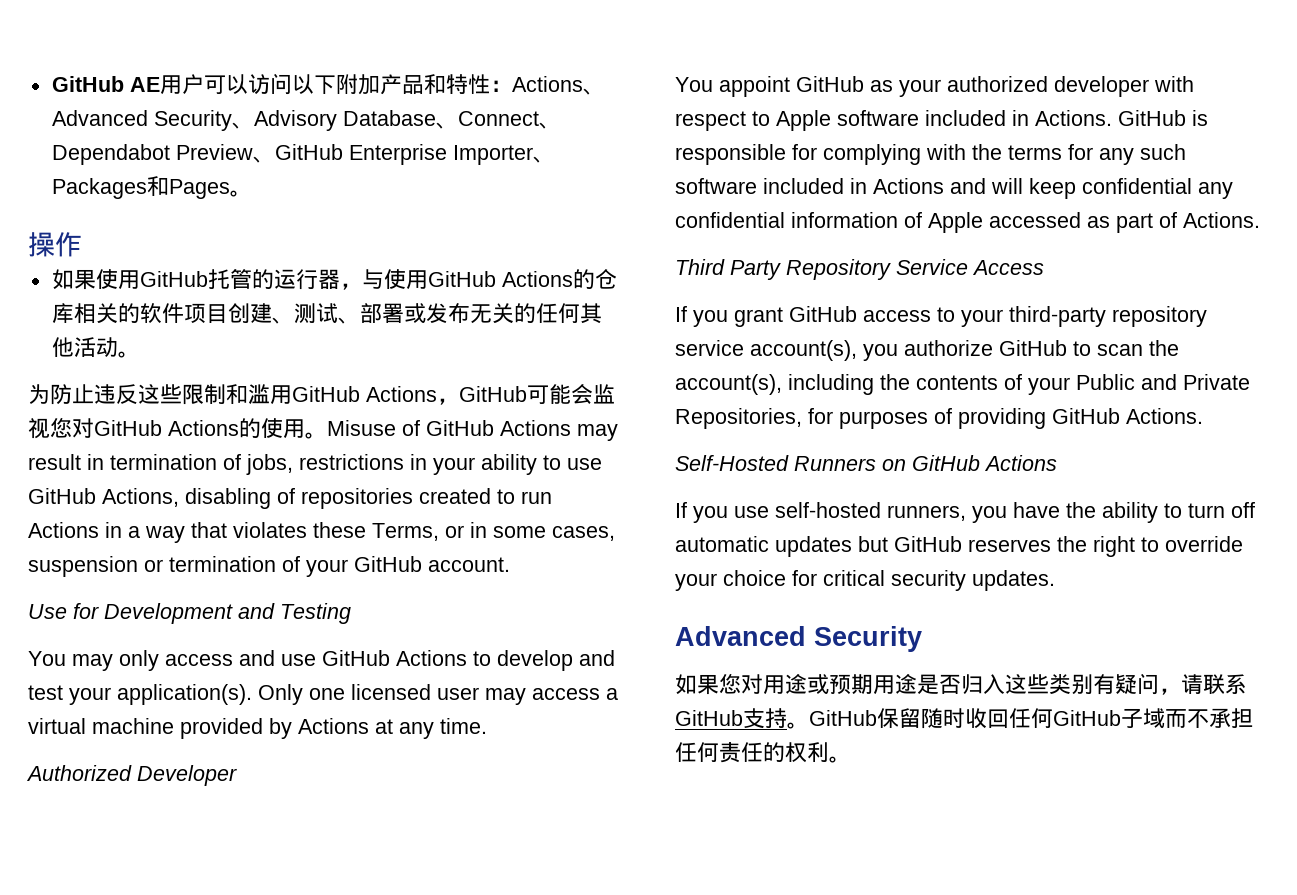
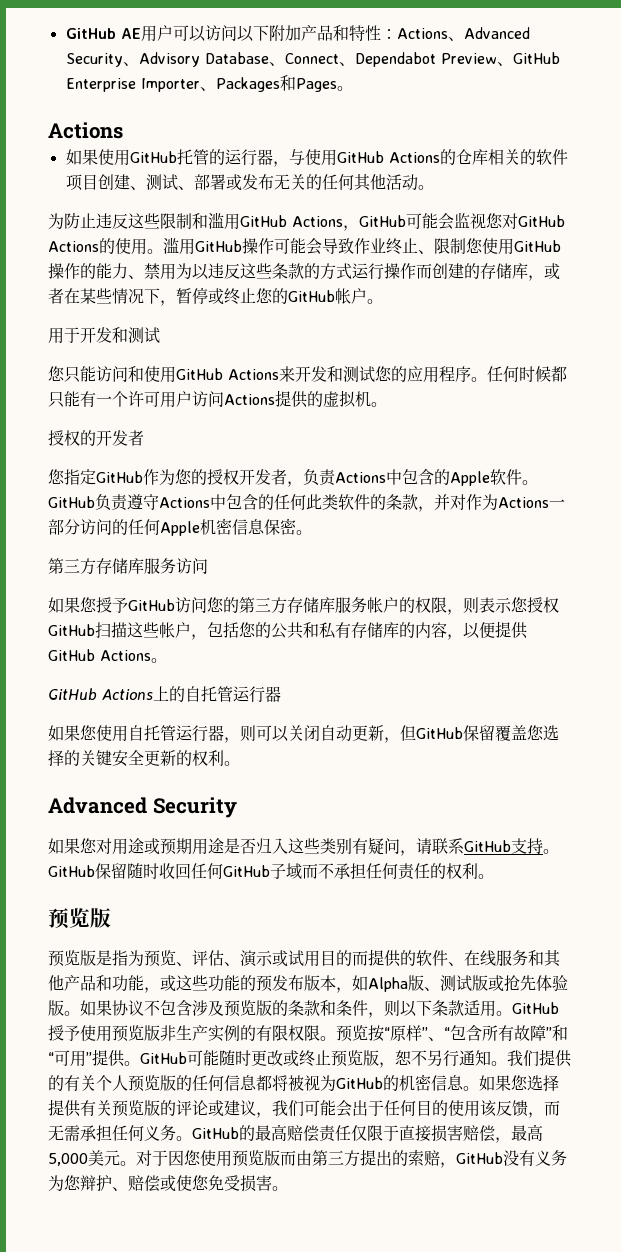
[28,232,82,257] 操作 -> [48,122,123,139] Actions
[327,420,618,441] [28,454,602,475] [28,488,552,509] [28,522,615,543] [28,556,510,577] [28,603,351,624] [28,650,615,671] [28,684,618,705] [28,718,487,739] [26,765,237,786] [675,76,1194,97] [675,110,1208,131] [675,144,1186,165] [675,178,1233,199] [675,212,1260,233] [675,259,1044,280] [675,306,1207,327] [675,340,1179,361] [675,374,1250,395] [675,408,1203,429] [675,455,1057,471] [675,502,1255,523] [675,536,1243,557] [675,570,1055,591] Misuse of GitHub Actions may result in termination of jobs, restrictions in your ability to use GitHub Actions, disabling of repositories created to run Actions in a way that violates these Terms, or in some cases, suspension or termination of your GitHub account. // Use for Development and Testing // You may only access and use GitHub Actions to develop and test your application(s). Only one licensed user may access a virtual machine provided by Actions at any time. // Authorized Developer // You appoint GitHub as your authorized developer with respect to Apple software included in Actions. GitHub is responsible for complying with the terms for any such software included in Actions and will keep confidential any confidential information of Apple accessed as part of Actions. // Third Party Repository Service Access // If you grant GitHub access to your third-party repository service account(s), you authorize GitHub to scan the account(s), including the contents of your Public and Private Repositories, for purposes of providing GitHub Actions. // Self-Hosted Runners on GitHub Actions // If you use self-hosted runners, you have the ability to turn off automatic updates but GitHub reserves the right to override your choice for critical security updates. -> [163,237,561,255] [48,263,560,281] [48,287,383,306] [48,327,160,344] [48,366,567,383] [48,390,387,408] [48,430,144,446] [48,469,538,487] [48,494,565,512] [48,518,312,536] [48,558,208,575] [48,597,559,615] [48,621,528,640] [48,649,167,663] [48,686,281,703] [48,725,559,743] [48,750,240,767] 滥用GitHub操作可能会导致作业终止、限制您使用GitHub操作的能力、禁用为以违反这些条款的方式运行操作而创建的存储库，或者在某些情况下，暂停或终止您的GitHub帐户。 // 用于开发和测试 // 您只能访问和使用GitHub Actions来开发和测试您的应用程序。任何时候都只能有一个许可用户访问Actions提供的虚拟机。 // 授权的开发者 // 您指定GitHub作为您的授权开发者，负责Actions中包含的Apple软件。GitHub负责遵守Actions中包含的任何此类软件的条款，并对作为Actions一部分访问的任何Apple机密信息保密。 // 第三方存储库服务访问 // 如果您授予GitHub访问您的第三方存储库服务帐户的权限，则表示您授权GitHub扫描这些帐户，包括您的公共和私有存储库的内容，以便提供GitHub Actions。 // GitHub Actions上的自托管运行器 // 如果您使用自托管运行器，则可以关闭自动更新，但GitHub保留覆盖您选择的关键安全更新的权利。
(851, 759) none -> [48,908,111,929] [48,949,561,967] [48,975,568,993] [48,1000,559,1018] [48,1025,568,1042] [48,1049,572,1068] [48,1074,559,1092] [48,1099,560,1118] [48,1124,543,1143] [48,1149,567,1168] [48,1175,288,1192] // 预览版 // 预览版是指为预览、评估、演示或试用目的而提供的软件、在线服务和其他产品和功能，或这些功能的预发布版本，如Alpha版、测试版或抢先体验版。如果协议不包含涉及预览版的条款和条件，则以下条款适用。GitHub授予使用预览版非生产实例的有限权限。预览按“原样”、“包含所有故障”和“可用”提供。GitHub可能随时更改或终止预览版，恕不另行通知。我们提供的有关个人预览版的任何信息都将被视为GitHub的机密信息。如果您选择提供有关预览版的评论或建议，我们可能会出于任何目的使用该反馈，而无需承担任何义务。GitHub的最高赔偿责任仅限于直接损害赔偿，最高5,000美元。对于因您使用预览版而由第三方提出的索赔，GitHub没有义务为您辩护、赔偿或使您免受损害。

